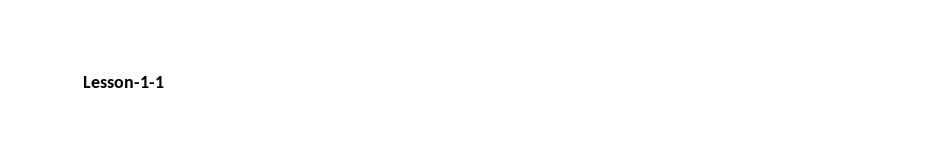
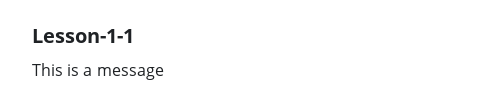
(164, 82) none -> [32,63,164,80] // This is a message

